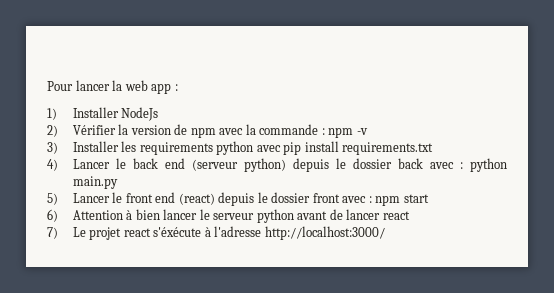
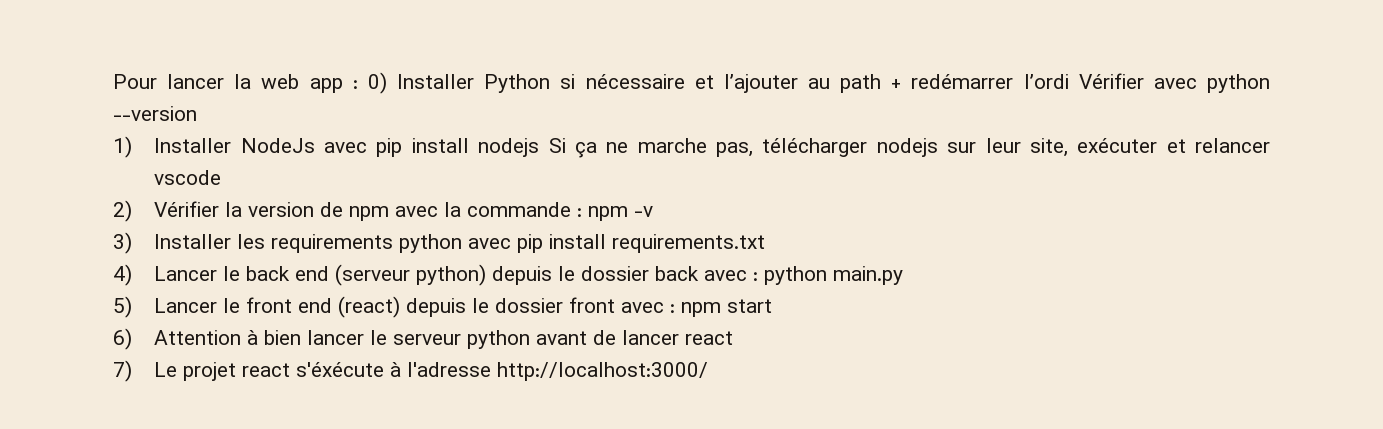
[47,107,159,121] // 1) Installer NodeJs -> [367,72,1270,94] [113,106,197,121] [113,136,1270,158] [154,170,222,185] 0) Installer Python si nécessaire et l’ajouter au path + redémarrer l’ordi Vérifier avec python --version // 1) Installer NodeJs avec pip install nodejs Si ça ne marche pas, télécharger nodejs sur leur site, exécuter et relancer vscode

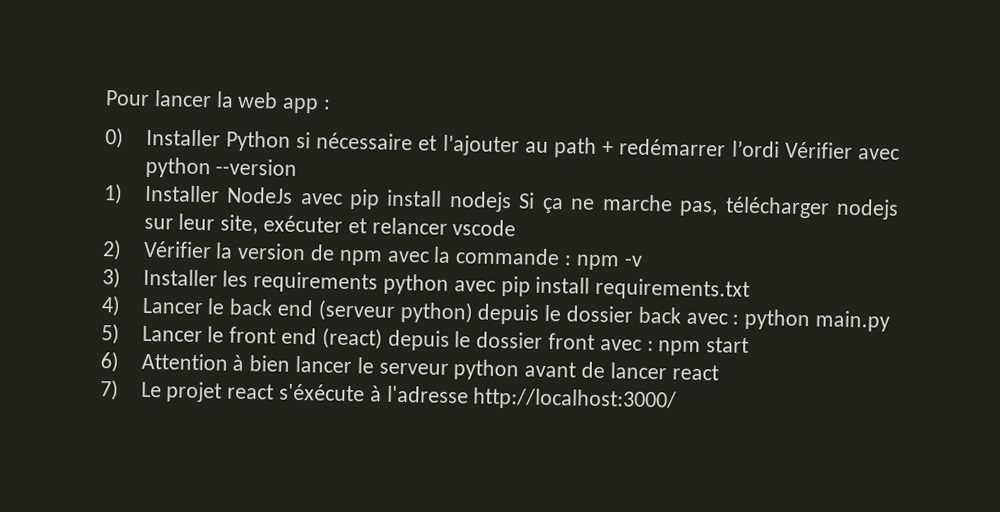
(358, 84) none -> (332, 104) //

